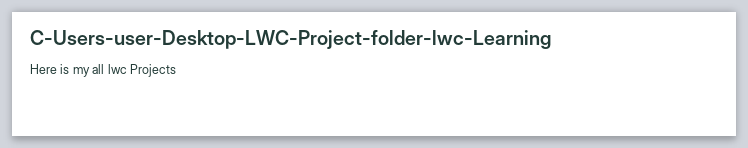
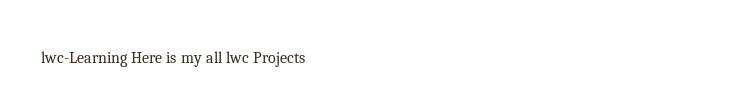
[30,30,551,49] C-Users-user-Desktop-LWC-Project-folder-lwc-Learning // -> [41,51,128,67] lwc-Learning

